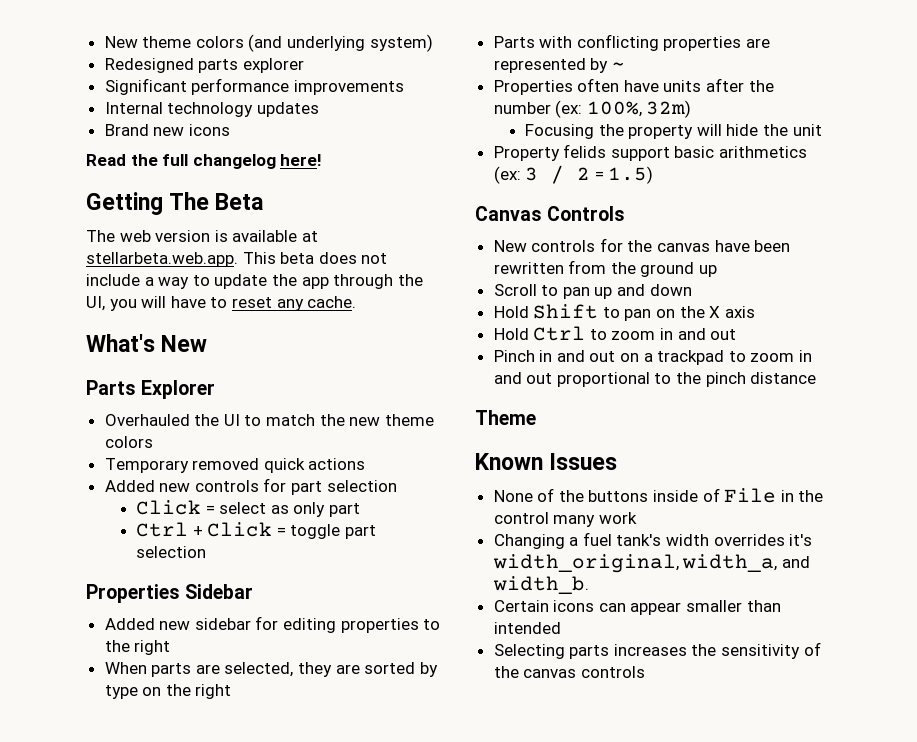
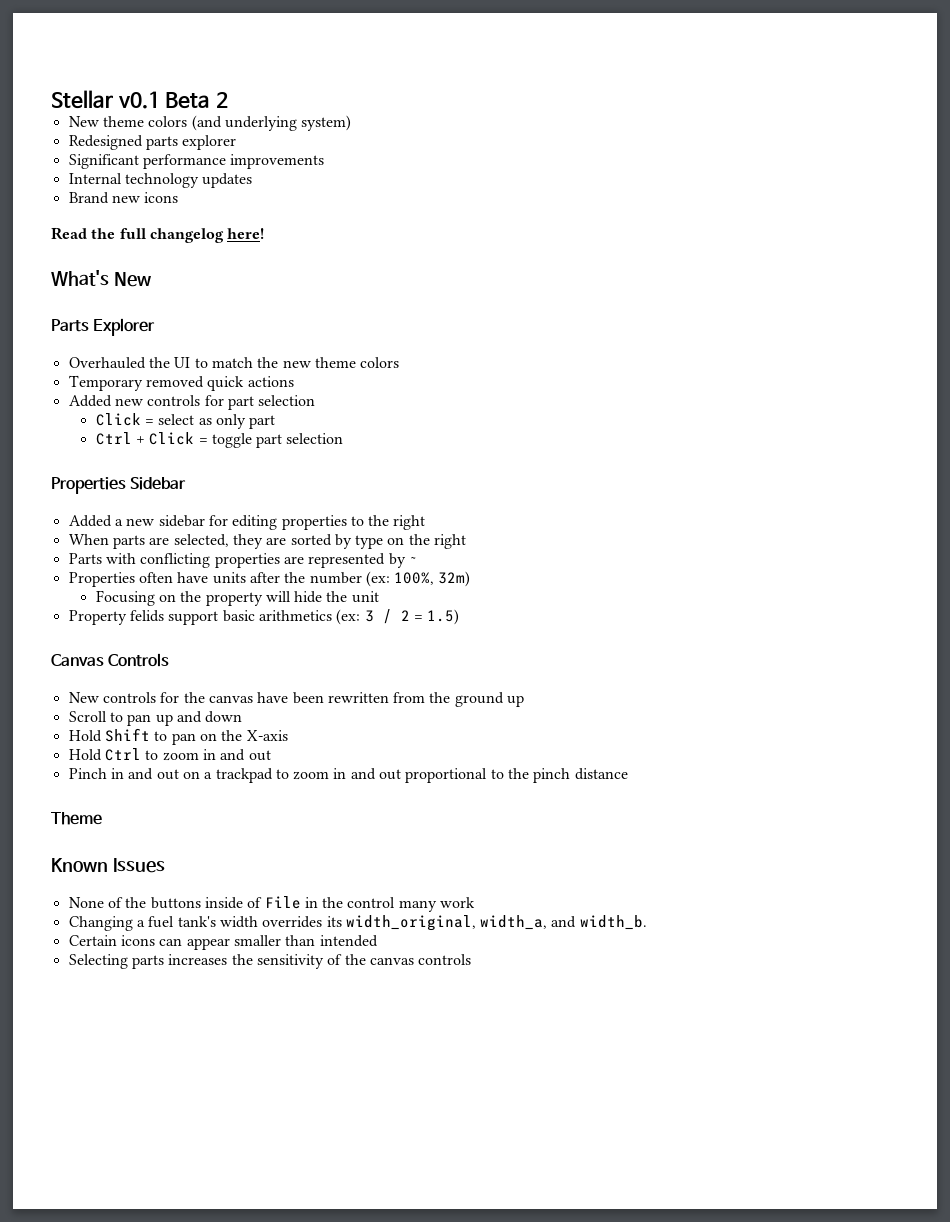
(104, 42) none -> [51,90,228,109] Stellar v0.1 Beta 2 //
[86,192,264,215] [86,230,318,242] [86,252,388,267] [86,274,423,289] [86,296,357,311] // Getting The Beta // The web version is available at stellarbeta.web.app. This beta does not include a way to update the app through the UI, you will have to reset any cache. -> (265, 233) none
(155, 624) none -> [114,519,123,526] a
(594, 131) none -> [158,594,176,602] on
[709,306,755,318] X axis -> [246,730,288,741] X-axis
[789,534,813,546] it's -> [326,916,342,927] its

